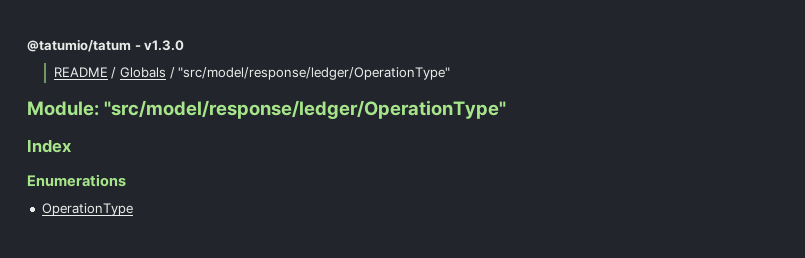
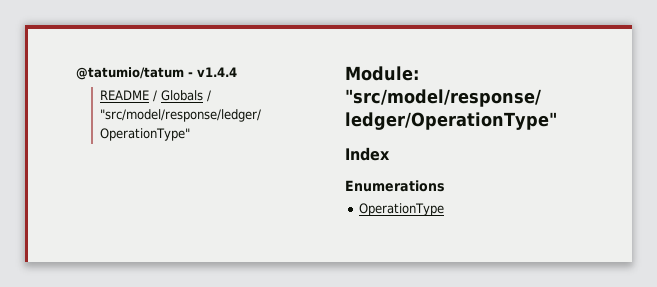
[144,40,185,51] v1.3.0 -> [197,67,237,77] v1.4.4

